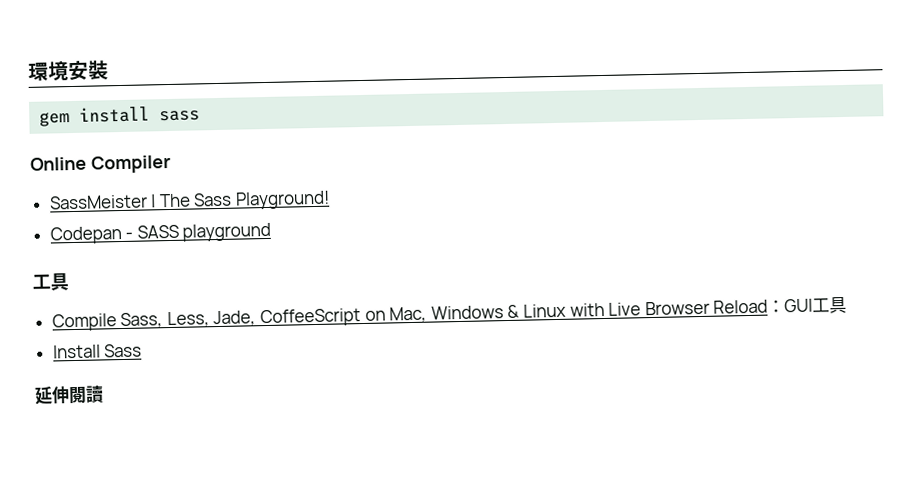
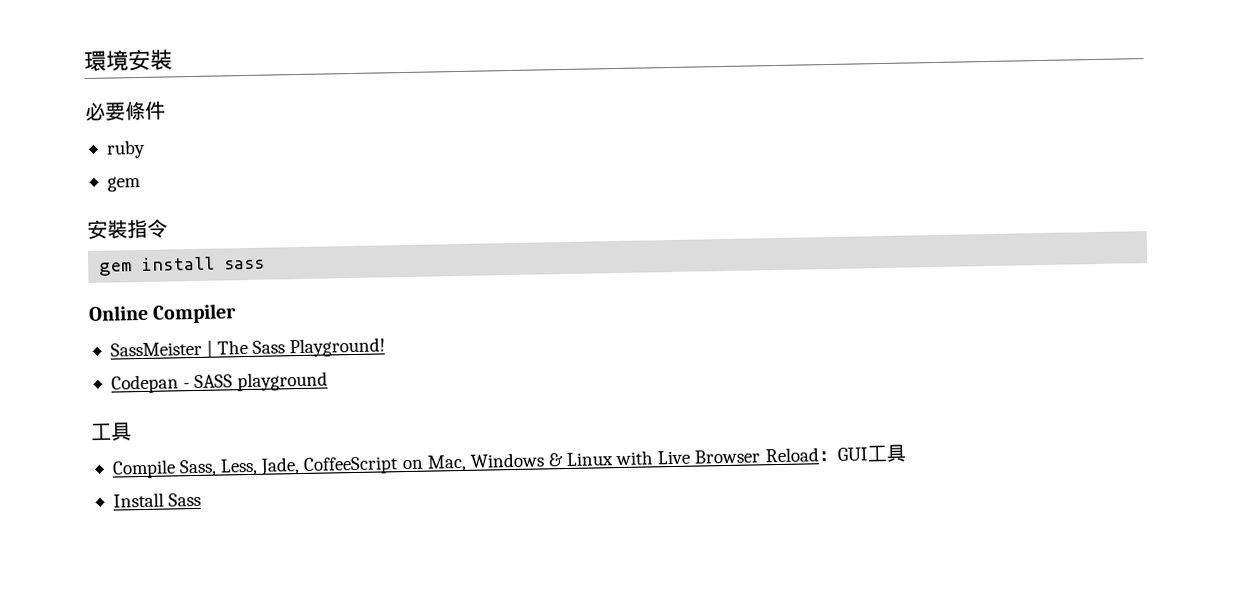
(109, 70) none -> [85,100,166,122] [105,139,146,159] [106,175,141,192] [87,218,168,239] // 必要條件 // ruby // gem // 安裝指令
[34,385,104,405] // 延伸閱讀 -> (202, 499) none

